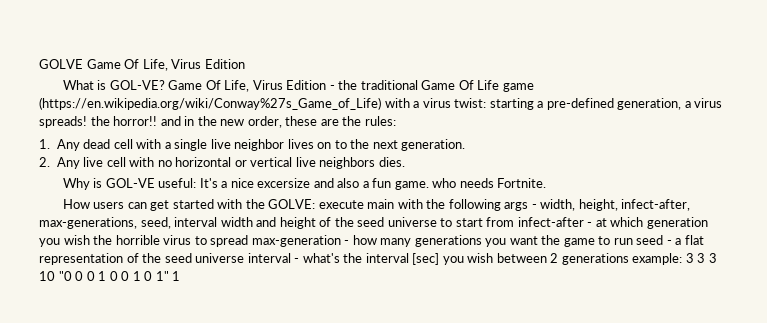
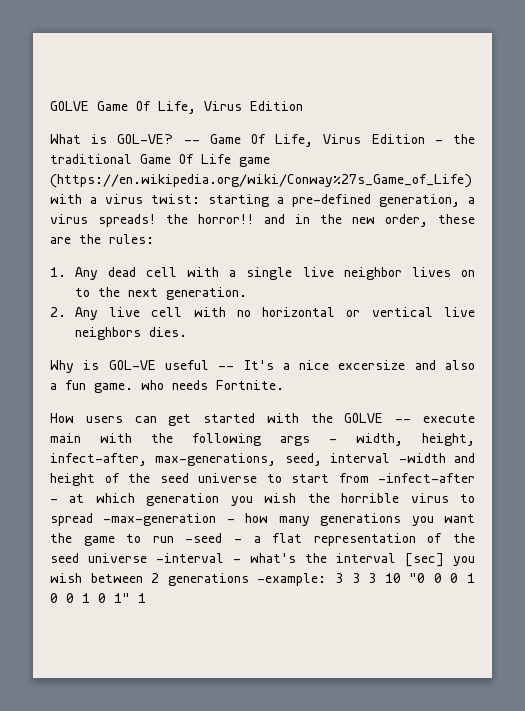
(165, 85) none -> [183,140,200,144] --
[158,178,197,188] useful: -> [164,360,235,370] useful --
[268,199,316,209] GOLVE: -> [344,413,412,423] GOLVE --
[220,217,253,227] width -> [398,453,446,463] -width
[517,217,584,227] infect-after -> [378,473,475,483] -infect-after
[251,235,341,247] max-generation -> [103,513,217,526] -max-generation
[636,235,664,245] seed -> [185,533,223,543] -seed
[247,253,291,263] interval -> [156,553,224,563] -interval
[632,253,683,265] example: -> [257,573,327,586] -example:

